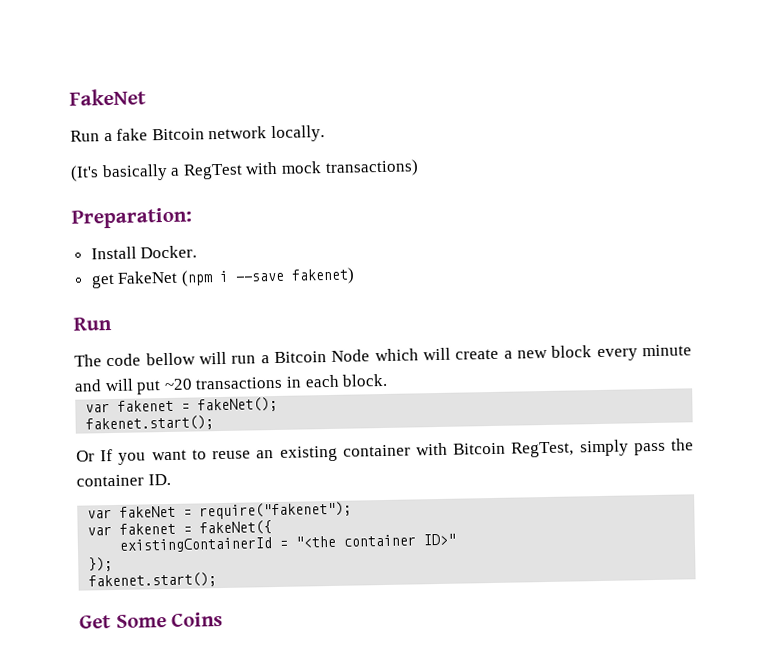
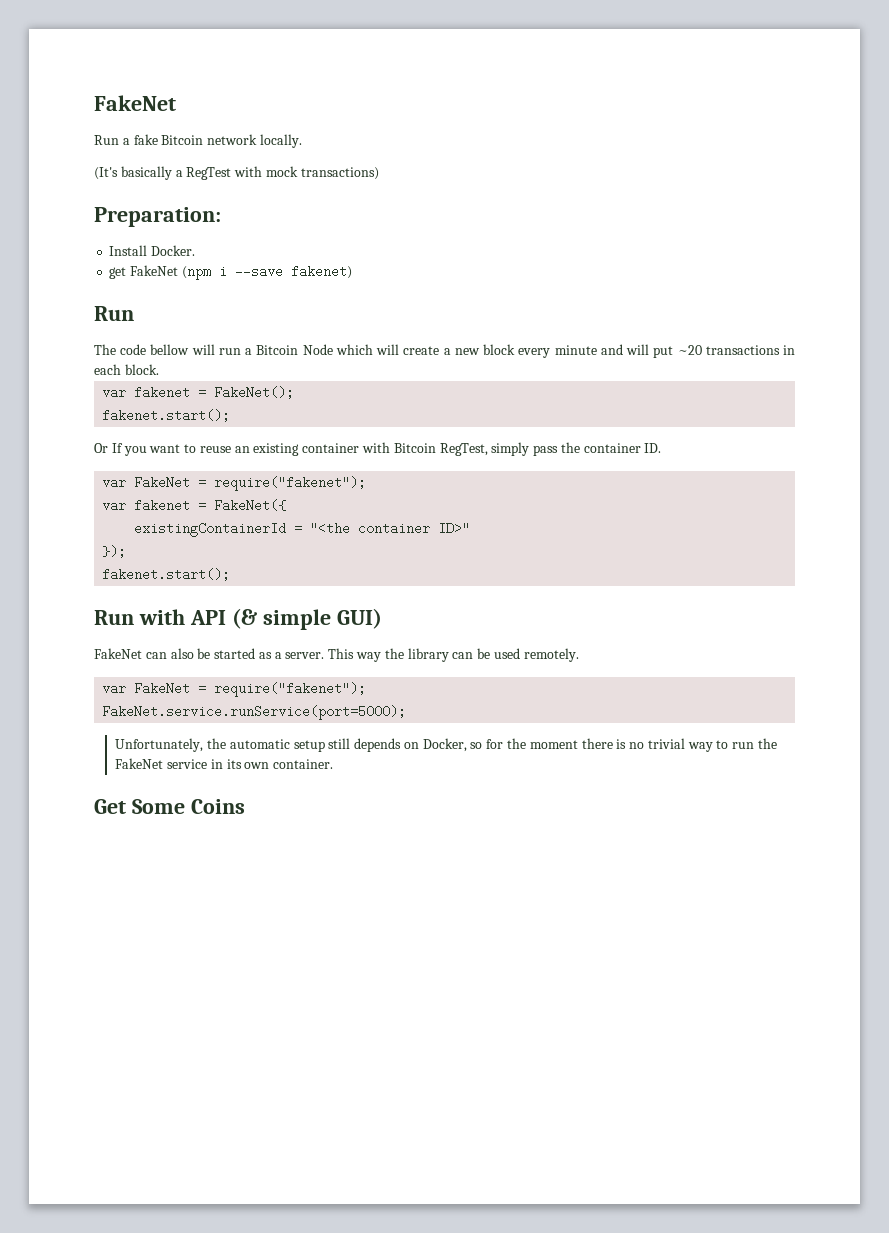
[197,396,279,413] fakeNet(); -> [214,386,295,399] FakeNet();
[119,505,177,518] fakeNet -> [134,476,191,489] FakeNet
[199,520,273,536] fakeNet({ -> [214,499,287,512] FakeNet({
(218, 580) none -> [94,608,382,630] [94,648,579,662] [102,682,367,697] [102,705,407,720] [115,738,777,752] [115,758,334,769] // Run with API (& simple GUI) // FakeNet can also be started as a server. This way the library can be used remotely. // var FakeNet = require("fakenet"); // FakeNet.service.runService(port=5000); // Unfortunately, the automatic setup still depends on Docker, so for the moment there is no trivial way to run the FakeNet service in its own container.

